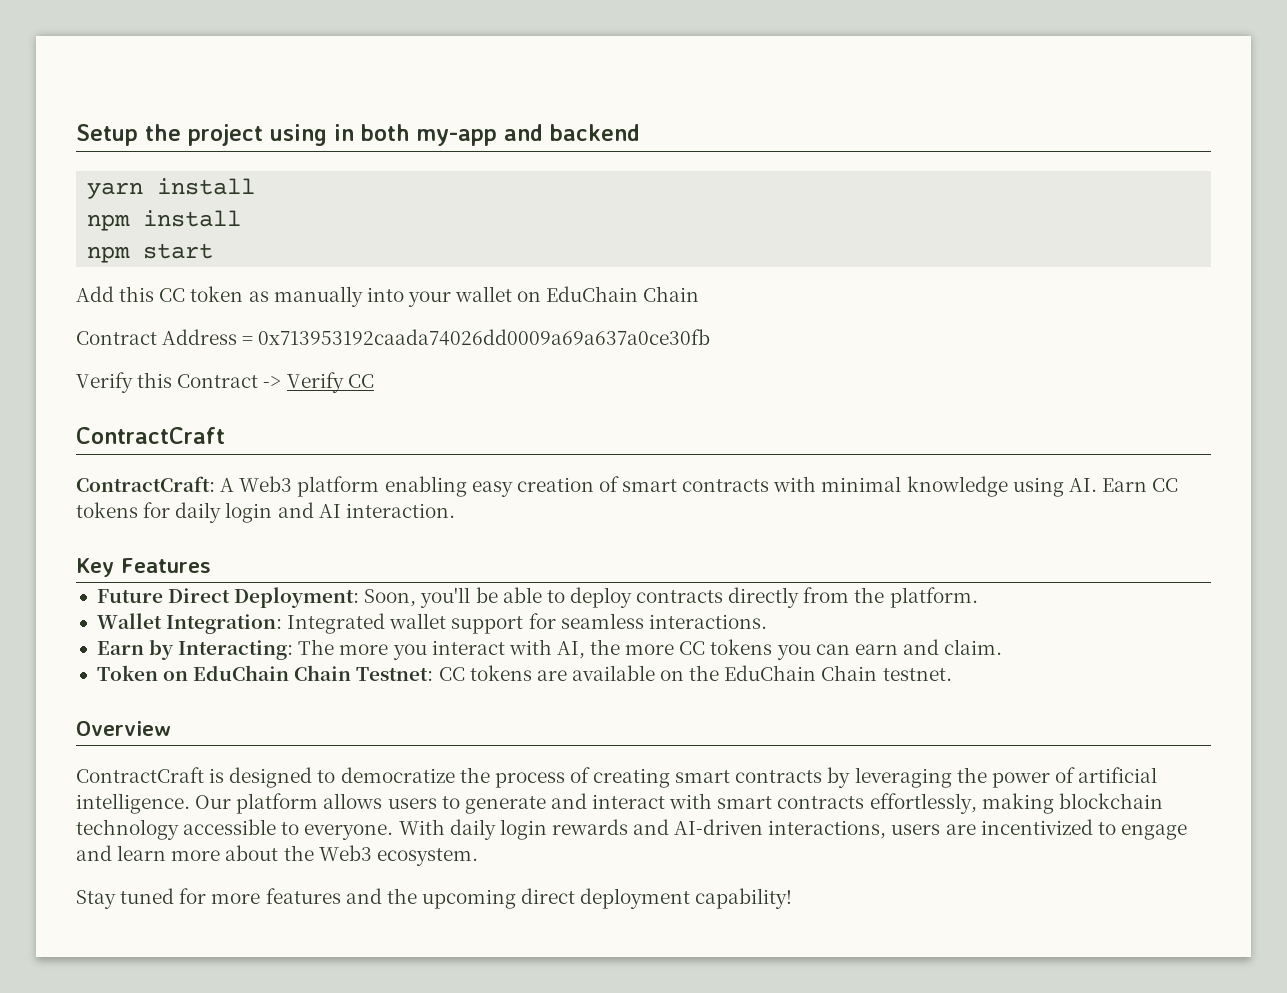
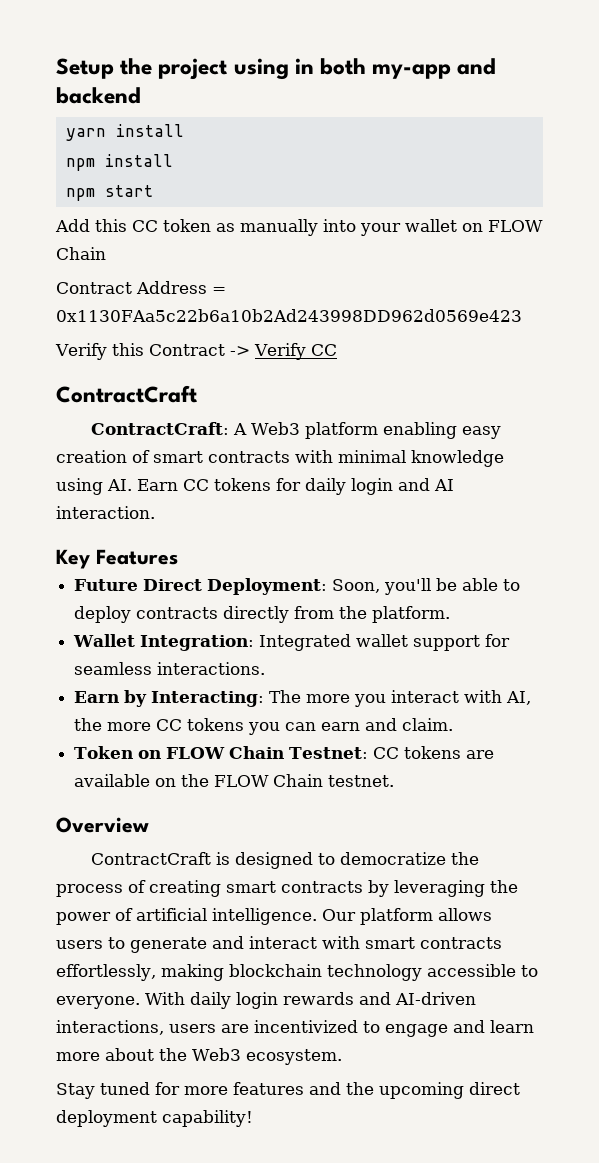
[546,286,639,302] EduChain -> [488,220,543,232] FLOW
[258,329,711,346] 0x713953192caada74026dd0009a69a637a0ce30fb -> [56,309,522,322] 0x1130FAa5c22b6a10b2Ad243998DD962d0569e423
[193,665,290,681] EduChain -> [166,747,226,759] FLOW
[724,665,817,681] EduChain -> [214,775,270,787] FLOW

